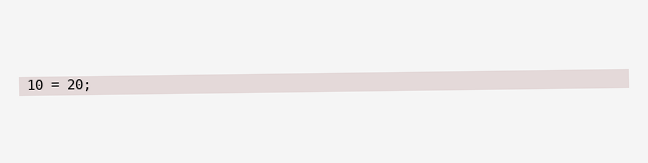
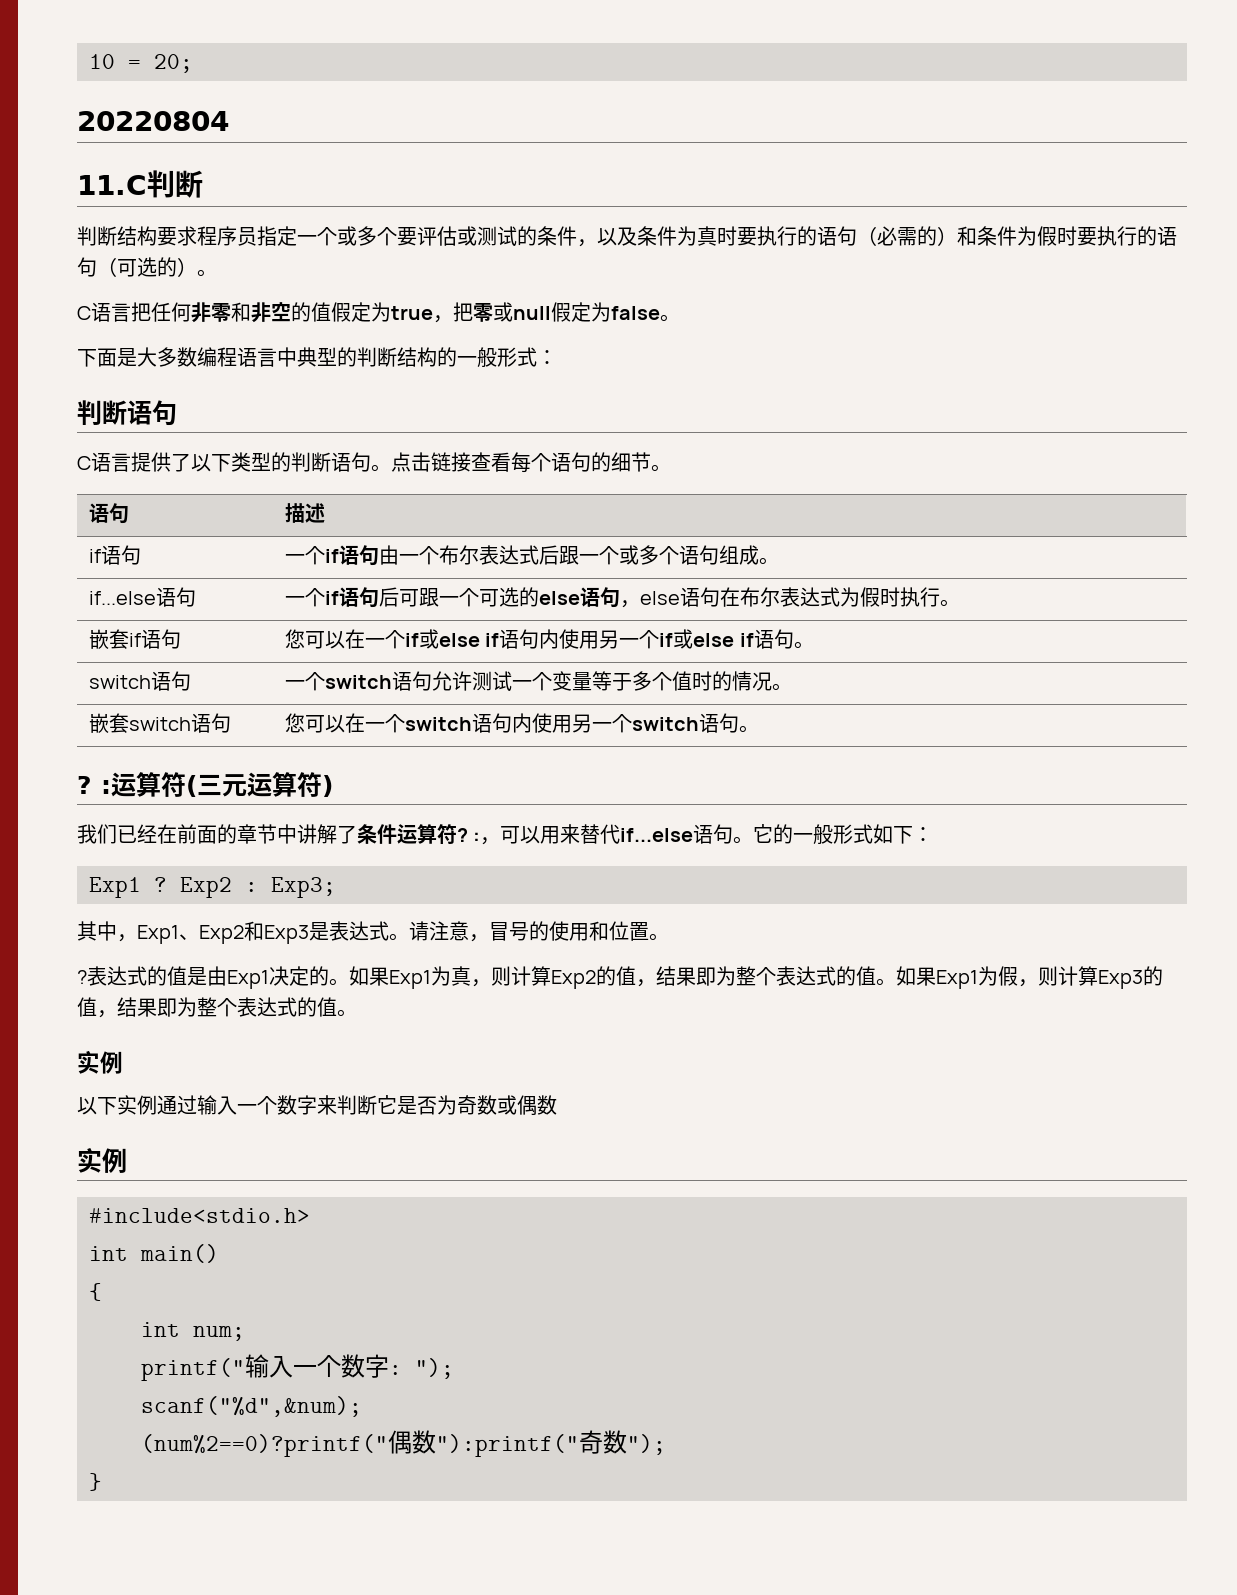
(93, 85) none -> [77,111,229,131] [77,170,203,198] [77,226,1177,247] [77,257,217,277] [77,302,680,323] [77,347,557,367] [77,400,177,426] [77,452,671,473] [88,503,129,524] [284,503,325,523] [88,545,141,565] [284,545,779,566] [88,587,196,607] [284,587,960,608] [88,629,181,649] [284,629,814,649] [88,671,191,691] [284,671,792,691] [88,713,231,733] [284,713,759,733] [77,772,333,797] [77,824,934,845] [89,877,336,898] [77,921,669,944] [77,966,1163,989] [77,997,357,1018] [77,1050,123,1074] [77,1095,557,1116] [77,1148,127,1173] [89,1208,310,1223] [89,1244,219,1263] [89,1283,102,1301] [141,1322,245,1341] [141,1354,454,1381] [141,1396,362,1417] [141,1430,666,1457] [89,1473,102,1491] // 20220804 // 11.C判断 // 判断结构要求程序员指定一个或多个要评估或测试的条件，以及条件为真时要执行的语句（必需的）和条件为假时要执行的语句（可选的）。 // C语言把任何非零和非空的值假定为true，把零或null假定为false。 // 下面是大多数编程语言中典型的判断结构的一般形式： // 判断语句 // C语言提供了以下类型的判断语句。点击链接查看每个语句的细节。 // 语句 | 描述 // if语句 | 一个if语句由一个布尔表达式后跟一个或多个语句组成。 // if...else语句 | 一个if语句后可跟一个可选的else语句，else语句在布尔表达式为假时执行。 // 嵌套if语句 | 您可以在一个if或else if语句内使用另一个if或else if语句。 // switch语句 | 一个switch语句允许测试一个变量等于多个值时的情况。 // 嵌套switch语句 | 您可以在一个switch语句内使用另一个switch语句。 // ? :运算符(三元运算符) // 我们已经在前面的章节中讲解了条件运算符? :，可以用来替代if...else语句。它的一般形式如下： // Exp1 ? Exp2 : Exp3; // 其中，Exp1、Exp2和Exp3是表达式。请注意，冒号的使用和位置。 // ?表达式的值是由Exp1决定的。如果Exp1为真，则计算Exp2的值，结果即为整个表达式的值。如果Exp1为假，则计算Exp3的值，结果即为整个表达式的值。 // 实例 // 以下实例通过输入一个数字来判断它是否为奇数或偶数 // 实例 // #include<stdio.h> // int main() // { // int num; // printf("输入一个数字: "); // scanf("%d",&num); // (num%2==0)?printf("偶数"):printf("奇数"); // }

